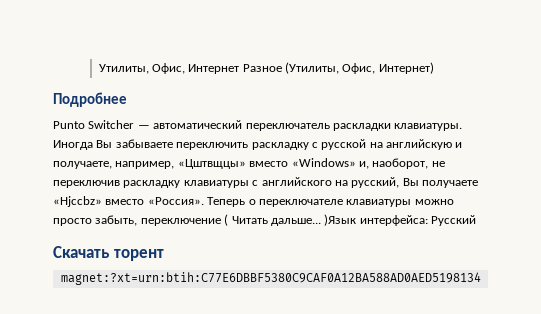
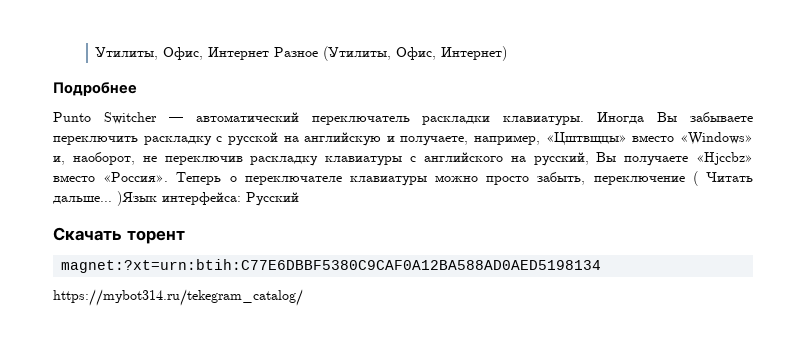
(481, 278) none -> [53,289,303,306] // https://mybot314.ru/tekegram_catalog/

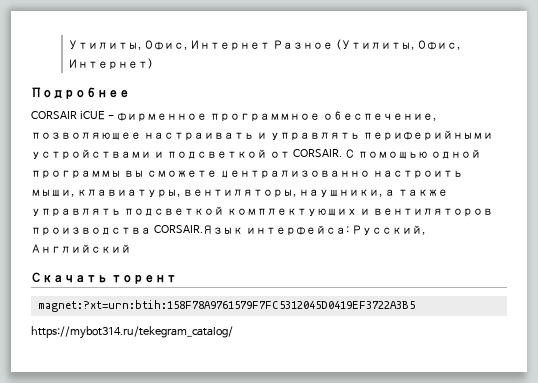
[53,112,754,126] [53,132,753,146] [53,152,754,166] [53,171,753,186] [53,191,299,206] Punto Switcher — автоматический переключатель раскладки клавиатуры. Иногда Вы забываете переключить раскладку с русской на английскую и получаете, например, «Цштвщцы» вместо «Windows» и, наоборот, не переключив раскладку клавиатуры с английского на русский, Вы получаете «Hjccbz» вместо «Россия». Теперь о переключателе клавиатуры можно просто забыть, переключение ( Читать дальше... )Язык интерфейса: Русский -> [31,111,436,122] [31,130,493,141] [31,149,481,160] [31,170,463,179] [31,189,448,198] [31,206,493,217] [31,225,425,236] [31,244,131,253] CORSAIR iCUE - фирменное программное обеспечение, позволяющее настраивать и управлять периферийными устройствами и подсветкой от CORSAIR. С помощью одной программы вы сможете централизованно настроить мыши, клавиатуры, вентиляторы, наушники, а также управлять подсветкой комплектующих и вентиляторов производства CORSAIR.Язык интерфейса: Русский, Английский
[61,259,602,273] magnet:?xt=urn:btih:C77E6DBBF5380C9CAF0A12BA588AD0AED5198134 -> [37,300,415,312] magnet:?xt=urn:btih:158F78A9761579F7FC5312045D0419EF3722A3B5

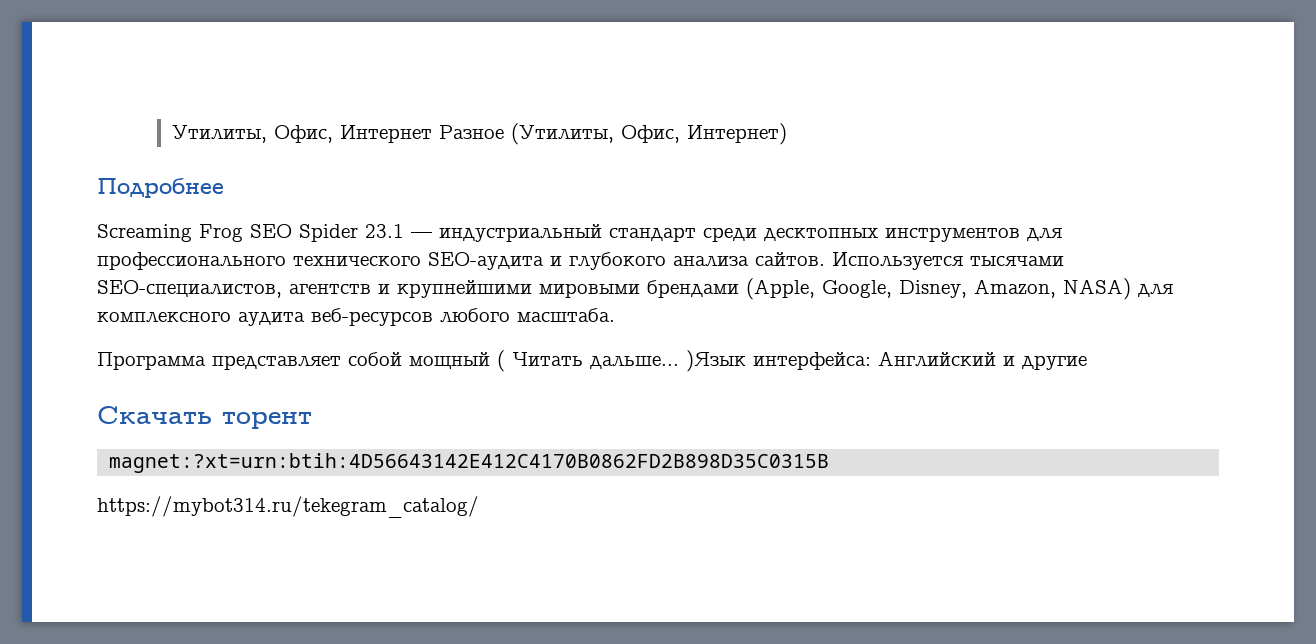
[31,111,436,122] [31,130,493,141] [31,149,481,160] [31,170,463,179] [31,189,448,198] [31,206,493,217] [31,225,425,236] [31,244,131,253] CORSAIR iCUE - фирменное программное обеспечение, позволяющее настраивать и управлять периферийными устройствами и подсветкой от CORSAIR. С помощью одной программы вы сможете централизованно настроить мыши, клавиатуры, вентиляторы, наушники, а также управлять подсветкой комплектующих и вентиляторов производства CORSAIR.Язык интерфейса: Русский, Английский -> [97,224,1062,242] [97,252,1064,270] [97,278,1173,300] [97,308,615,326] [97,350,1087,372] Screaming Frog SEO Spider 23.1 — индустриальный стандарт среди десктопных инструментов для профессионального технического SEO-аудита и глубокого анализа сайтов. Используется тысячами SEO-специалистов, агентств и крупнейшими мировыми брендами (Apple, Google, Disney, Amazon, NASA) для комплексного аудита веб-ресурсов любого масштаба. // Программа представляет собой мощный ( Читать дальше... )Язык интерфейса: Английский и другие
[37,300,415,312] magnet:?xt=urn:btih:158F78A9761579F7FC5312045D0419EF3722A3B5 -> [109,453,830,473] magnet:?xt=urn:btih:4D56643142E412C4170B0862FD2B898D35C0315B

